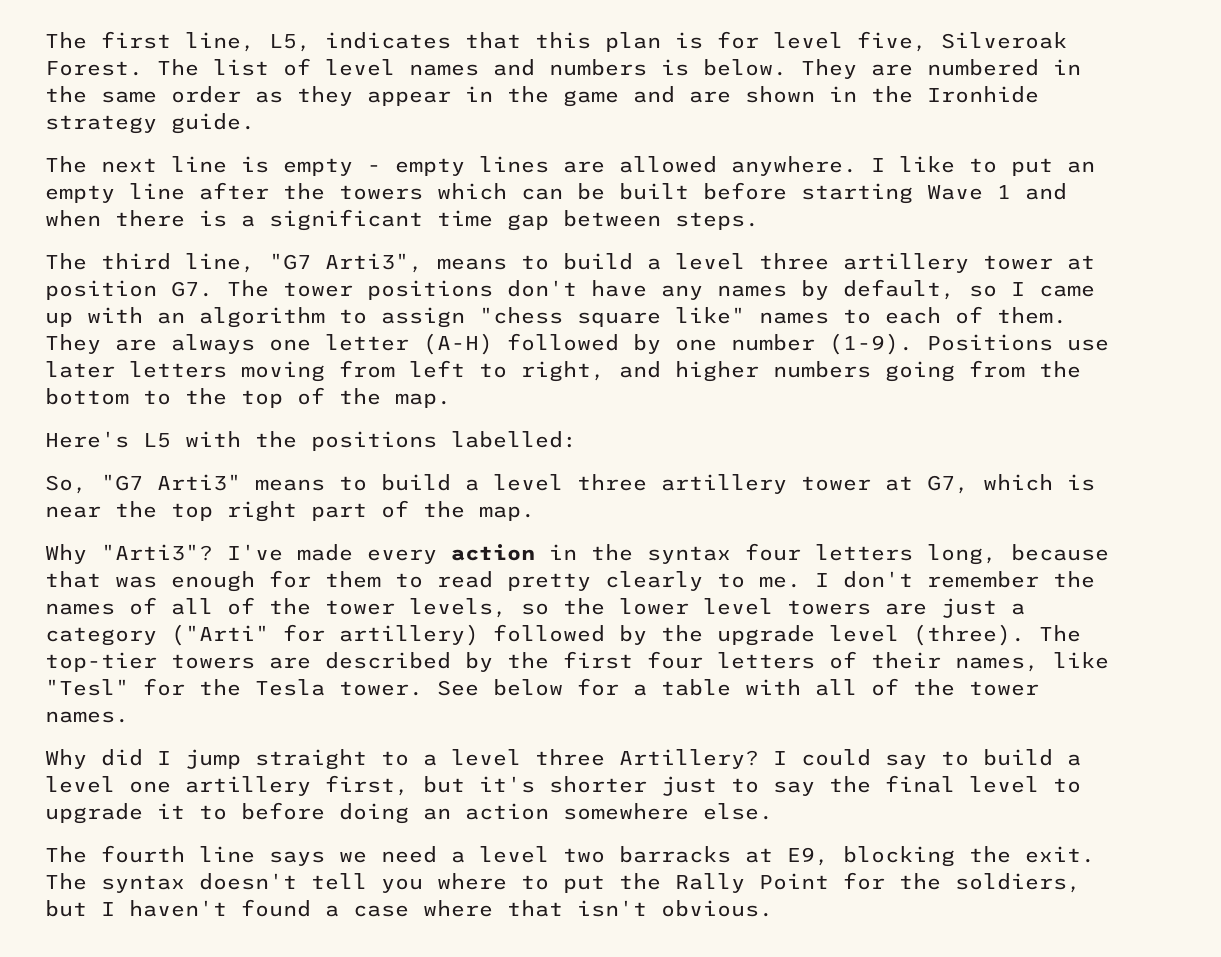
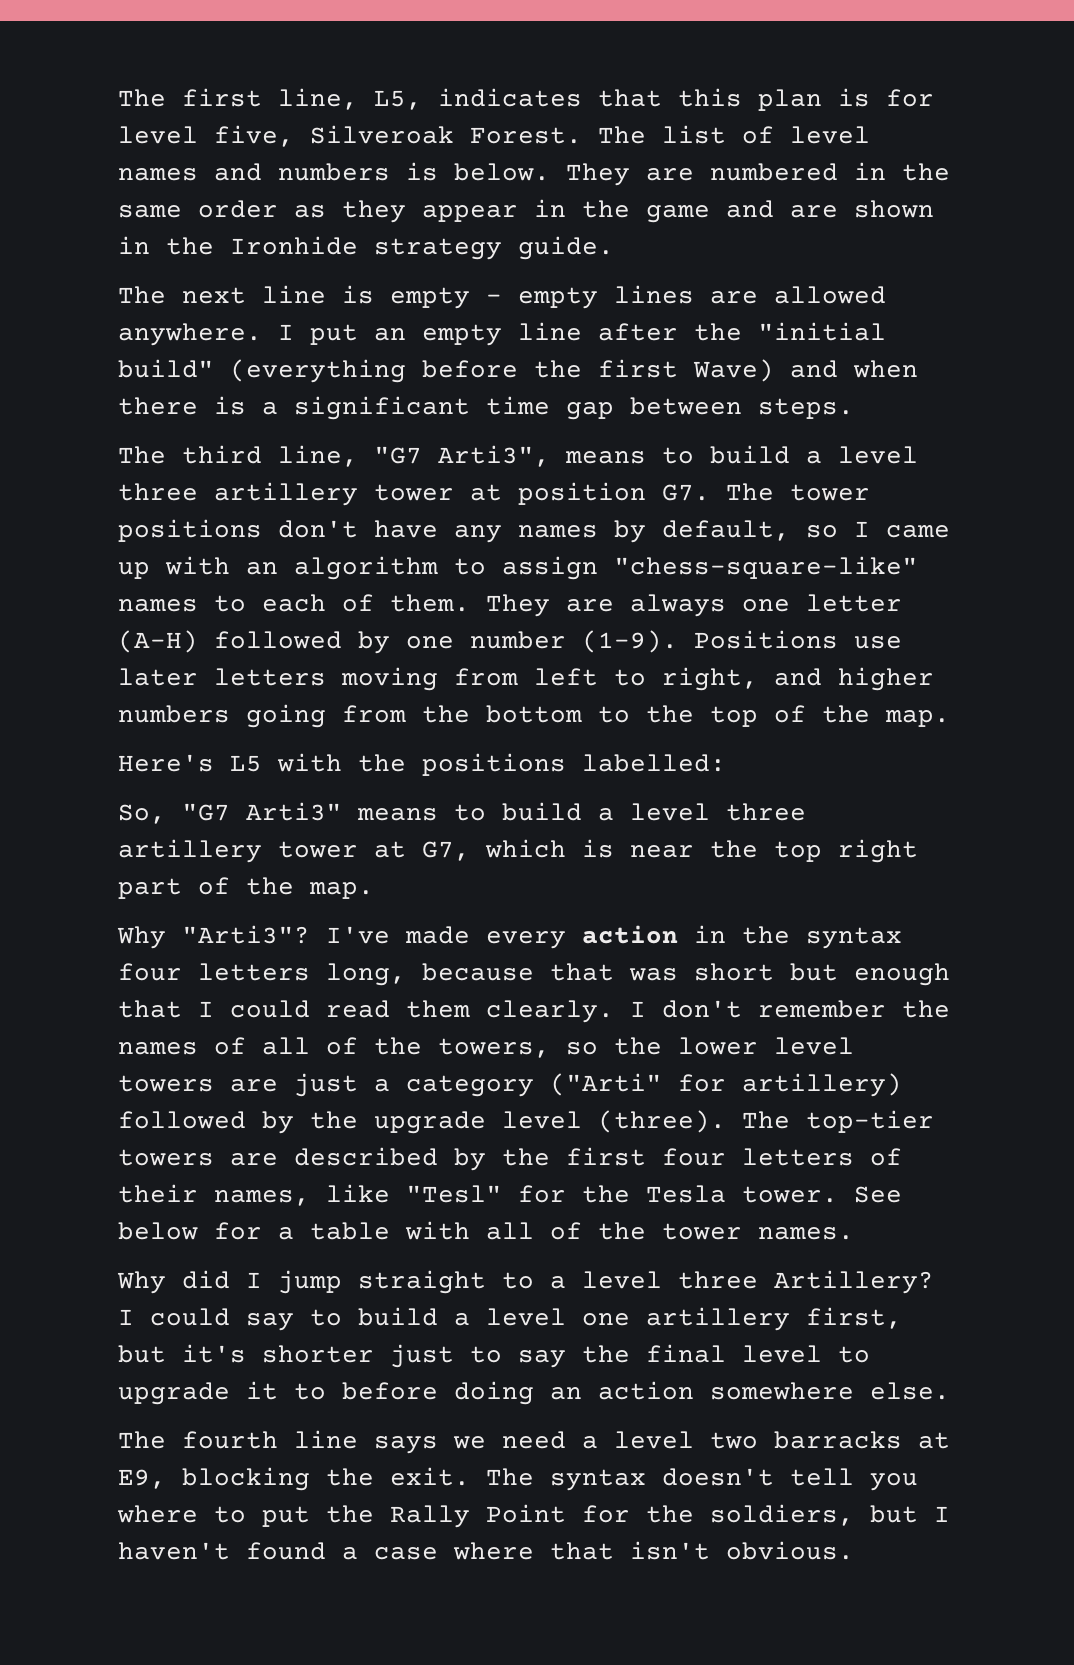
[899,156,997,173] like to -> (294, 332) none
[339,182,1011,204] towers which can be built before starting Wave 1 -> [758,322,886,341] [118,359,774,383] "initial build" (everything before the first Wave)
[479,307,745,327] "chess square like" -> [614,556,918,579] "chess-square-like"
[171,570,801,592] enough for them to read pretty clearly to me. -> [694,963,950,986] [118,1000,614,1023] short but enough that I could read them clearly.
[325,598,507,618] tower levels, -> [438,1038,550,1058] towers,

